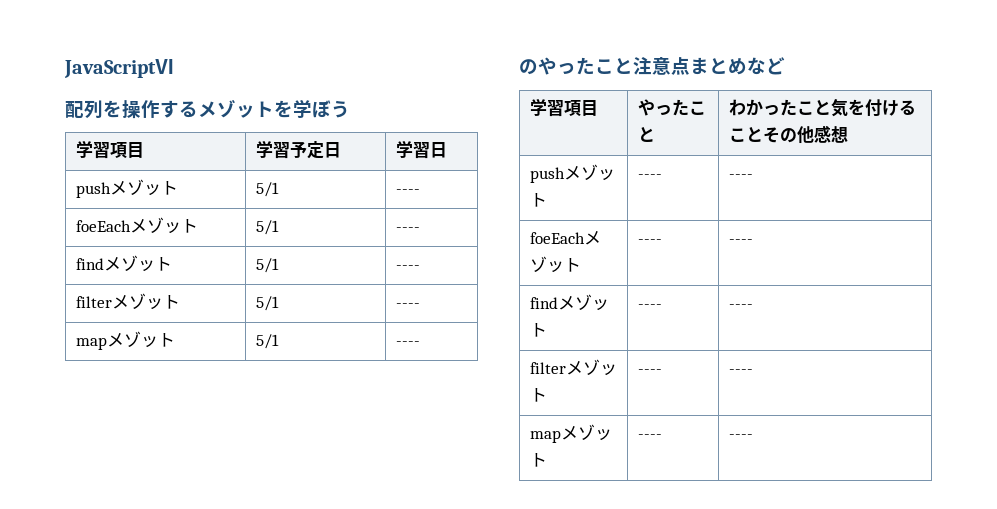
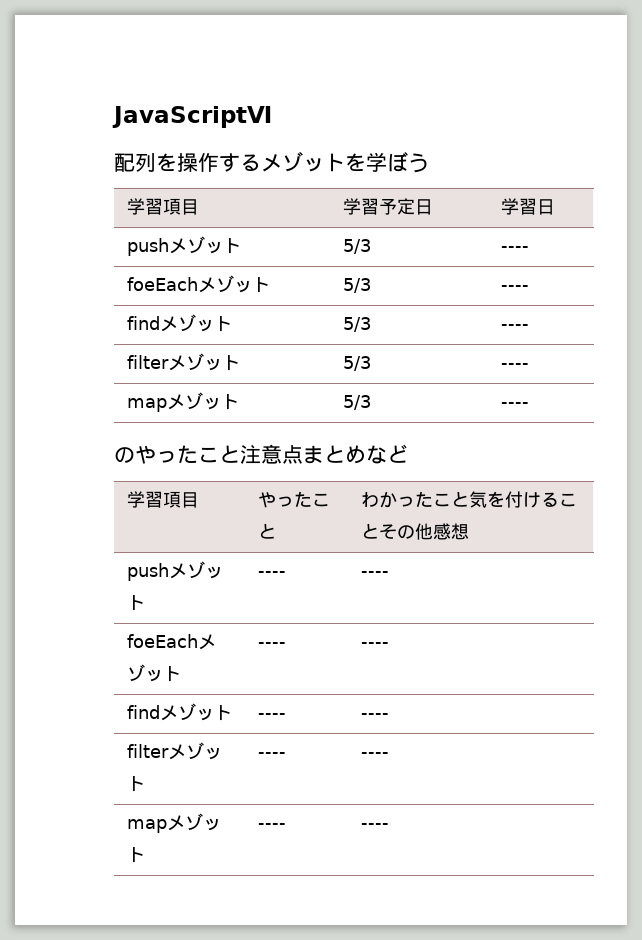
[255,182,279,197] [395,189,420,194] [75,217,198,234] [255,220,279,235] [395,227,420,232] [75,255,172,272] [255,258,279,273] [395,265,420,270] [75,293,180,310] [255,296,279,311] [395,303,420,308] [75,331,175,350] [255,334,279,349] 5/1 | ---- // foeEachメゾット | 5/1 | ---- // findメゾット | 5/1 | ---- // filterメゾット | 5/1 | ---- // mapメゾット | 5/1 -> [343,239,372,254] [501,246,530,252] [127,275,271,293] [343,278,372,293] [501,285,530,291] [127,314,233,332] [343,317,372,332] [501,324,530,330] [127,353,241,371] [343,356,372,371] [501,363,530,369] [127,392,240,412] [343,395,372,410] 5/3 | ---- // foeEachメゾット | 5/3 | ---- // findメゾット | 5/3 | ---- // filterメゾット | 5/3 | ---- // mapメゾット | 5/3

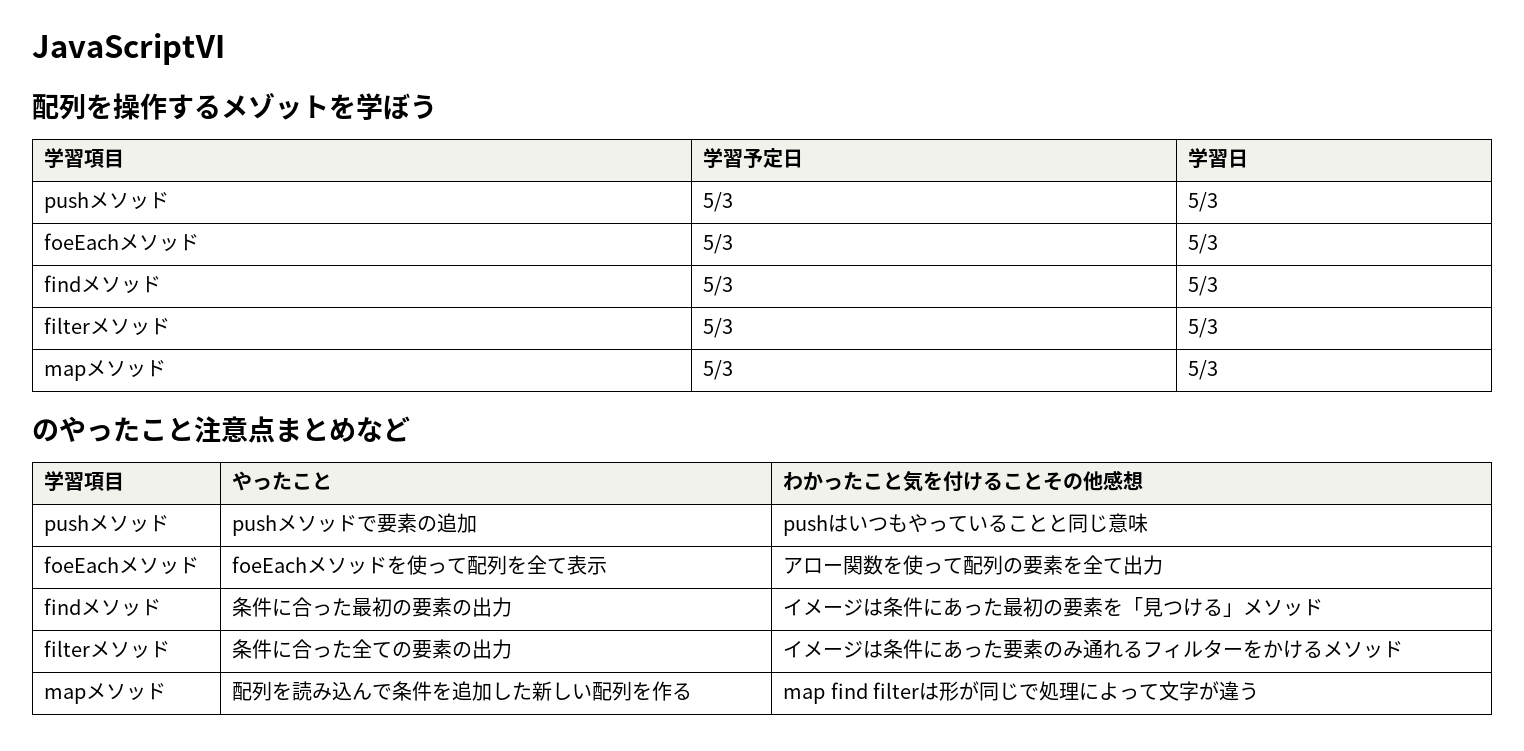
[187,236,242,254] [343,239,372,254] [501,246,530,252] [127,275,271,293] [343,278,372,293] [501,285,530,291] [127,314,233,332] [343,317,372,332] [501,324,530,330] [127,353,241,371] [343,356,372,371] [501,363,530,369] [127,392,240,412] [343,395,372,410] [501,402,530,408] ゾット | 5/3 | ---- // foeEachメゾット | 5/3 | ---- // findメゾット | 5/3 | ---- // filterメゾット | 5/3 | ---- // mapメゾット | 5/3 | ---- -> [109,192,170,210] [703,192,734,212] [1188,192,1219,212] [44,233,200,252] [703,234,734,254] [1188,234,1219,254] [44,275,162,294] [703,276,734,296] [1188,276,1219,296] [44,317,171,336] [703,318,734,338] [1188,318,1219,338] [44,360,167,381] [703,360,734,380] [1188,360,1219,380] ソッド | 5/3 | 5/3 // foeEachメソッド | 5/3 | 5/3 // findメソッド | 5/3 | 5/3 // filterメソッド | 5/3 | 5/3 // mapメソッド | 5/3 | 5/3
[187,561,224,579] [127,595,146,611] [258,571,287,577] [361,571,390,577] [127,634,217,650] [127,664,182,682] [258,642,287,648] [361,642,390,648] [127,703,233,721] [258,713,287,719] [361,713,390,719] [127,742,223,760] [127,776,146,792] [258,752,287,758] [361,752,390,758] [127,813,222,833] [127,847,146,863] [258,823,287,829] [361,823,390,829] ゾット | ---- | ---- // foeEachメゾット | ---- | ---- // findメゾット | ---- | ---- // filterメゾット | ---- | ---- // mapメゾット | ---- | ---- -> [109,515,170,533] [232,513,478,536] [783,513,1149,536] [44,556,200,575] [232,555,608,575] [783,555,1164,575] [44,598,162,617] [232,597,513,617] [783,597,1324,617] [44,640,171,659] [232,639,513,659] [783,639,1404,659] [44,683,167,704] [232,681,693,701] [783,681,1259,704] ソッド | pushメソッドで要素の追加 | pushはいつもやっていることと同じ意味 // foeEachメソッド | foeEachメソッドを使って配列を全て表示 | アロー関数を使って配列の要素を全て出力 // findメソッド | 条件に合った最初の要素の出力 | イメージは条件にあった最初の要素を「見つける」メソッド // filterメソッド | 条件に合った全ての要素の出力 | イメージは条件にあった要素のみ通れるフィルターをかけるメソッド // mapメソッド | 配列を読み込んで条件を追加した新しい配列を作る | map find filterは形が同じで処理によって文字が違う

